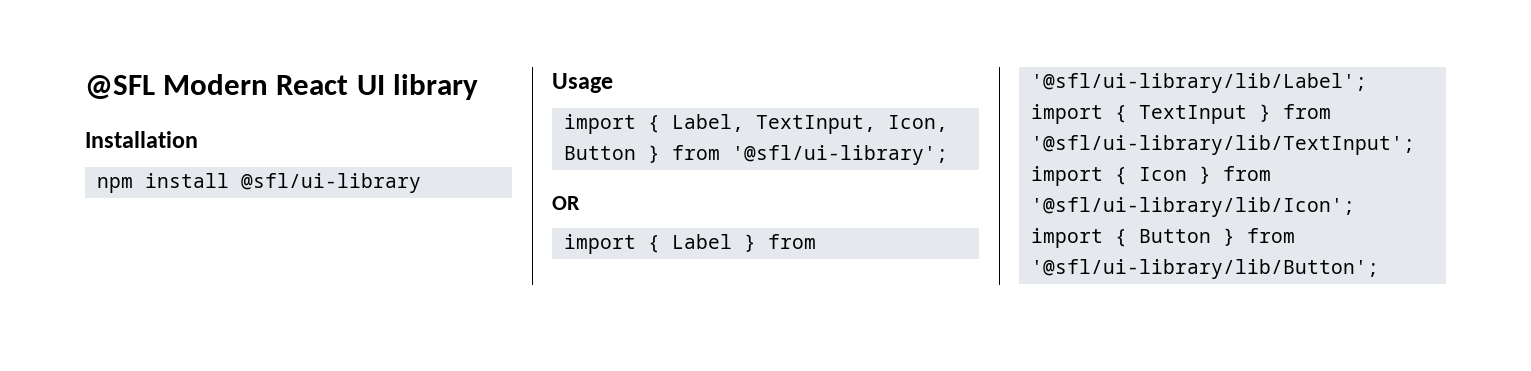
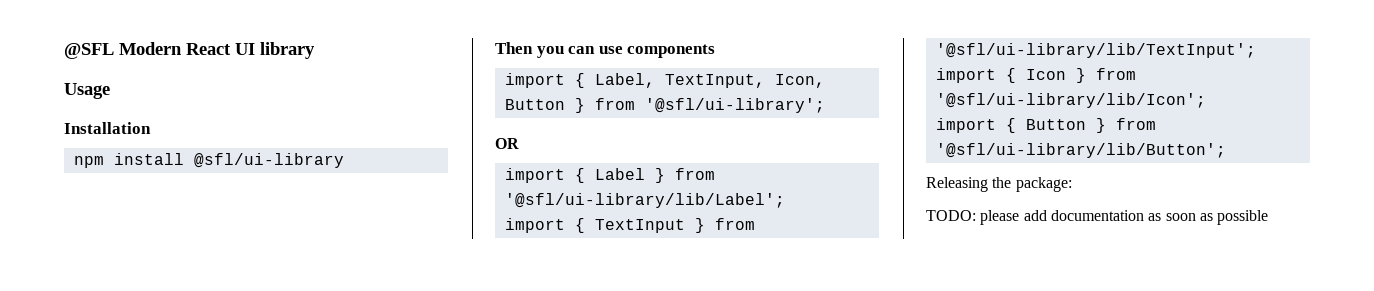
(478, 87) none -> [64,83,110,99] // Usage
[552,73,613,93] Usage -> [495,42,716,58] Then you can use components
(1379, 269) none -> [926,177,1072,192] [926,210,1269,225] // Releasing the package: // TODO: please add documentation as soon as possible

